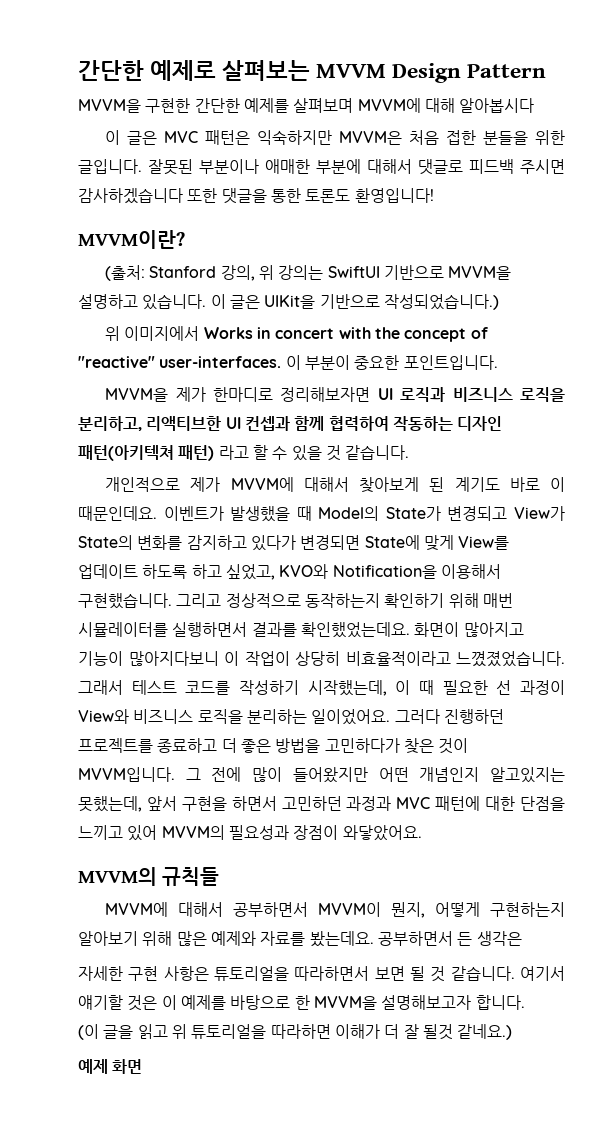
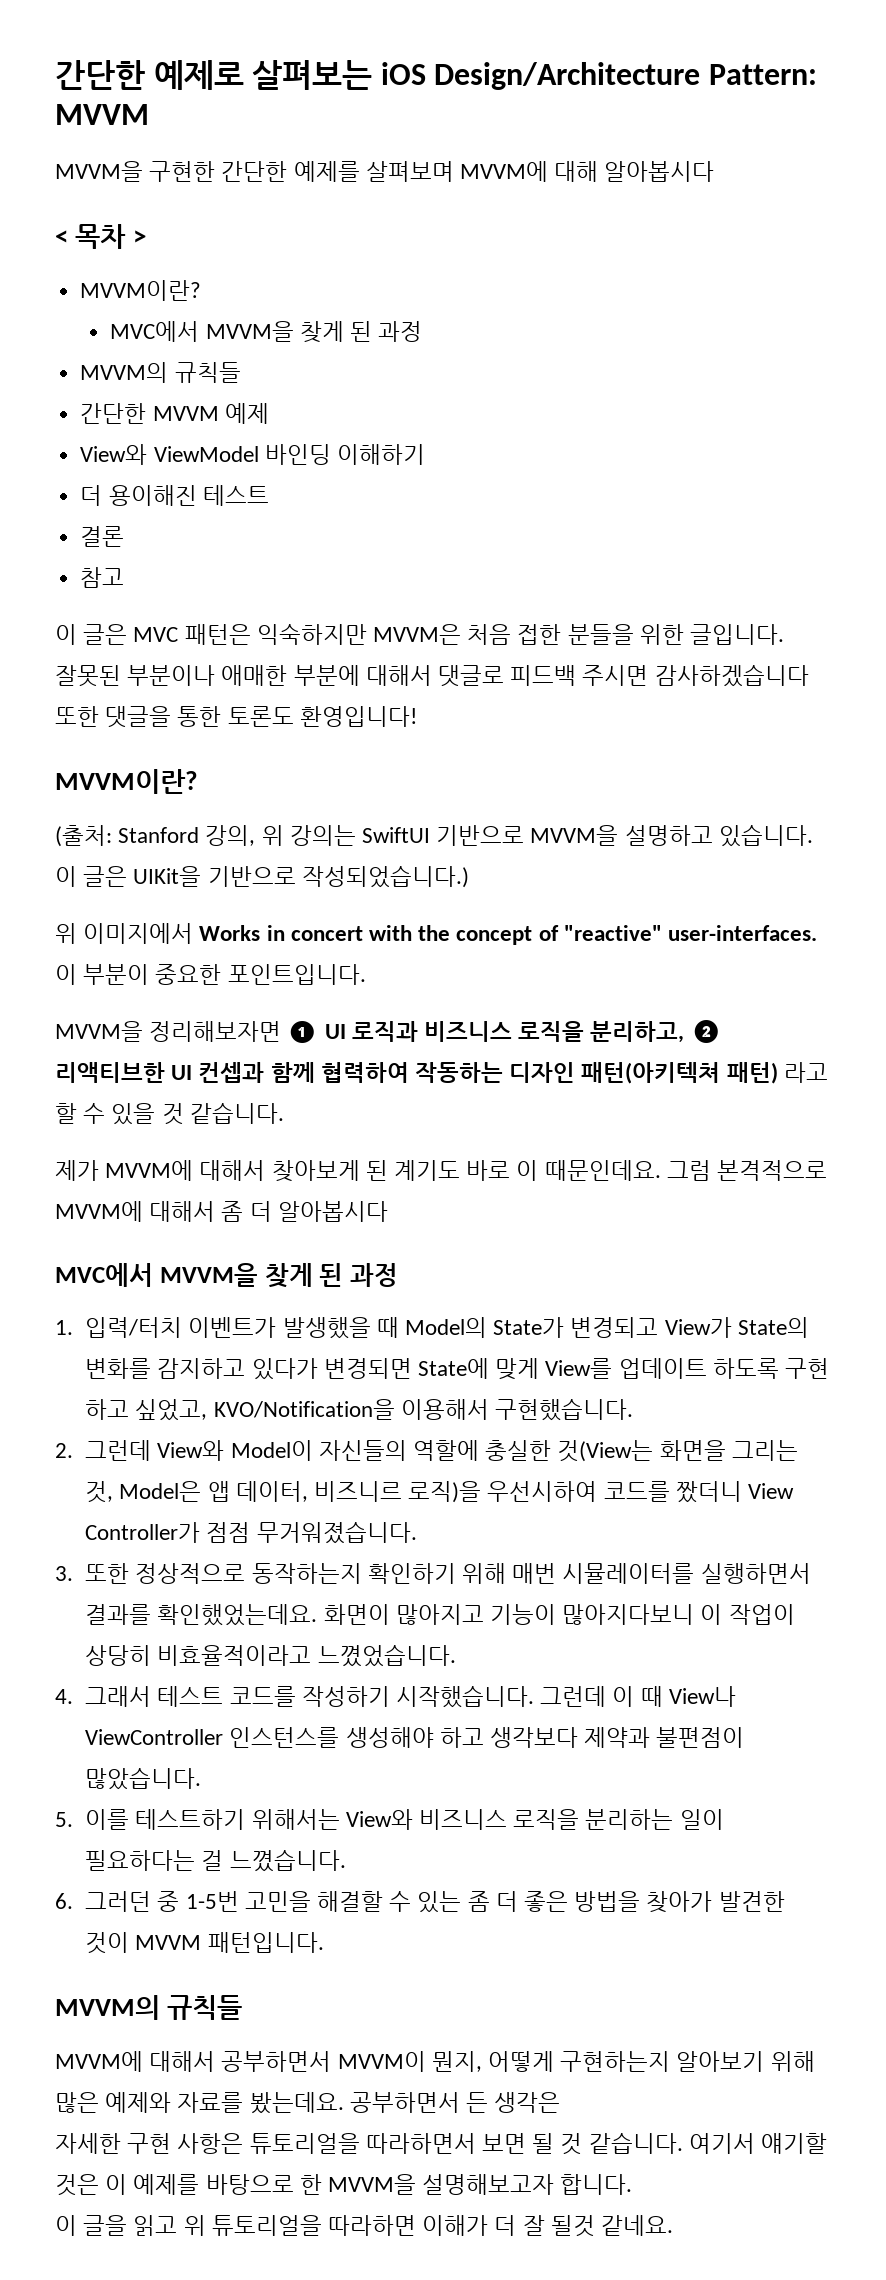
[316,63,547,83] MVVM Design Pattern -> [380,62,817,90] [55,104,149,125] iOS Design/Architecture Pattern: MVVM
(535, 105) none -> [55,224,146,249] [80,280,202,301] [110,321,423,343] [80,362,241,383] [80,403,269,424] [80,444,425,465] [80,485,269,506] [80,526,125,547] [80,567,125,588] // < 목차 > // MVVM이란? // MVC에서 MVVM을 찾게 된 과정 // MVVM의 규칙들 // 간단한 MVVM 예제 // View와 ViewModel 바인딩 이해하기 // 더 용이해진 테스트 // 결론 // 참고
[175,387,371,402] 제가 한마디로 정리해보자면 -> [149,1021,319,1043] 정리해보자면 ❶
(142, 423) none -> [690,1020,722,1043] ❷
[105,477,181,492] 개인적으로 -> (284, 1113) none
(157, 513) none -> [666,1160,828,1181] [55,1201,388,1222] [55,1263,398,1288] [55,1317,183,1338] 그럼 본격적으로 MVVM에 대해서 좀 더 알아봅시다 // MVC에서 MVVM을 찾게 된 과정 // 1. 입력/터치
(188, 571) none -> [785,1358,830,1379] 구현
[279,564,437,579] KVO와 Notification을 -> [213,1399,395,1420] KVO/Notification을
[176,593,222,608] 그리고 -> [55,1440,798,1462] [85,1481,795,1503] [85,1521,417,1544] [55,1563,130,1584] // 2. 그런데 View와 Model이 자신들의 역할에 충실한 것(View는 화면을 그리는 것, Model은 앱 데이터, 비즈니르 로직)을 우선시하여 코드를 짰더니 View Controller가 점점 무거워졌습니다. // 3. 또한
[456,651,565,667] 느꼈졌었습니다. -> [317,1644,456,1667] [55,1689,73,1704] 느꼈었습니다. // 4.
[307,680,565,696] [78,709,504,725] [78,738,469,754] [78,767,565,783] [78,796,566,812] [78,825,422,841] 시작했는데, 이 때 필요한 선 과정이 View와 비즈니스 로직을 분리하는 일이었어요. 그러다 진행하던 프로젝트를 종료하고 더 좋은 방법을 고민하다가 찾은 것이 MVVM입니다. 그 전에 많이 들어왔지만 어떤 개념인지 알고있지는 못했는데, 앞서 구현을 하면서 고민하던 과정과 MVC 패턴에 대한 단점을 느끼고 있어 MVVM의 필요성과 장점이 와닿았어요. -> [396,1685,736,1708] [85,1727,745,1748] [85,1767,202,1790] [55,1809,724,1830] [85,1849,346,1872] [55,1891,785,1913] [85,1932,324,1954] 시작했습니다. 그런데 이 때 View나 ViewController 인스턴스를 생성해야 하고 생각보다 제약과 불편점이 많았습니다. // 5. 이를 테스트하기 위해서는 View와 비즈니스 로직을 분리하는 일이 필요하다는 걸 느꼈습니다. // 6. 그러던 중 1-5번 고민을 해결할 수 있는 좀 더 좋은 방법을 찾아가 발견한 것이 MVVM 패턴입니다.
[78,1024,99,1040] (이 -> [55,2215,77,2236] 이
[457,1024,513,1040] [78,1059,143,1074] 같네요.) // 예제 화면 -> [601,2215,674,2236] 같네요.

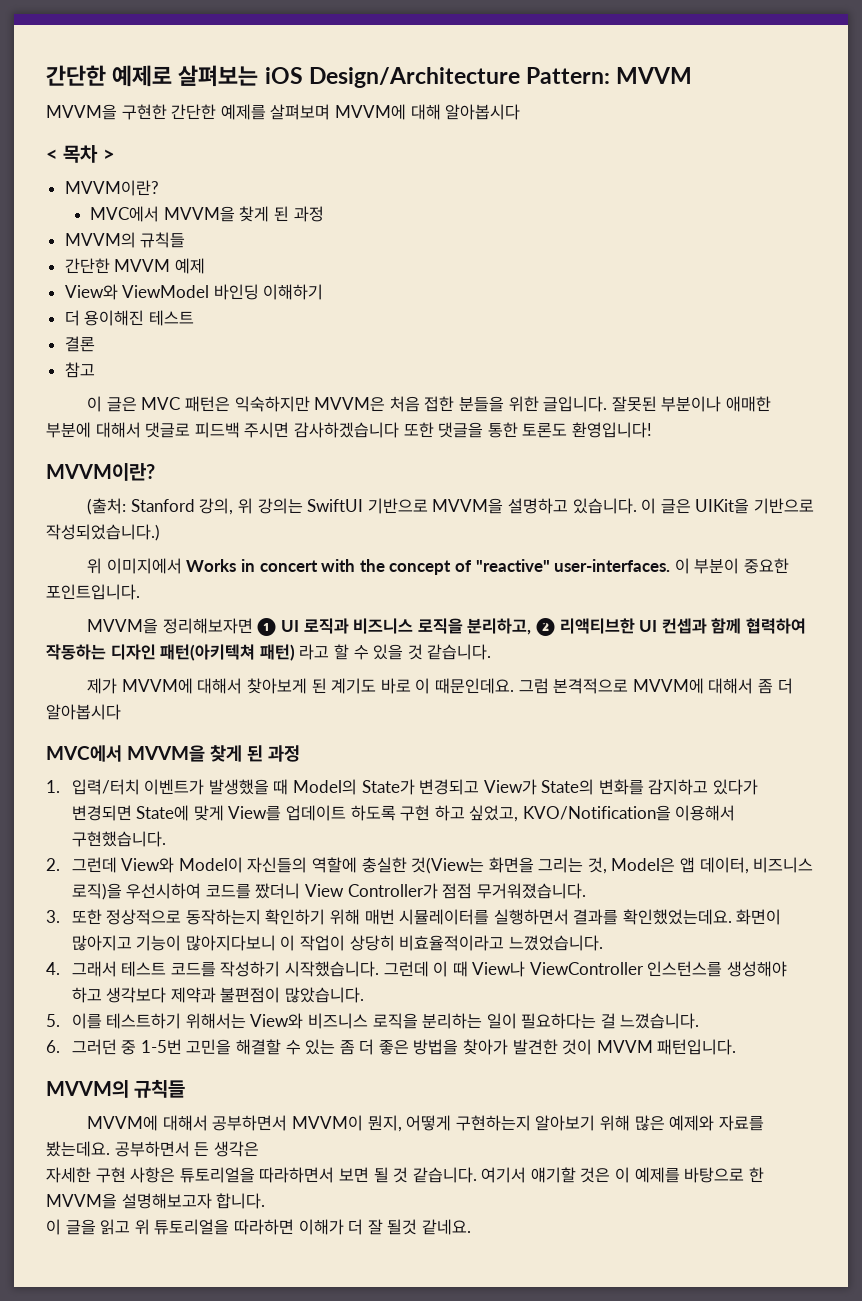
[314,1481,403,1502] 비즈니르 -> [753,857,814,873] 비즈니스

